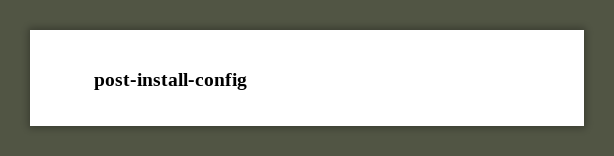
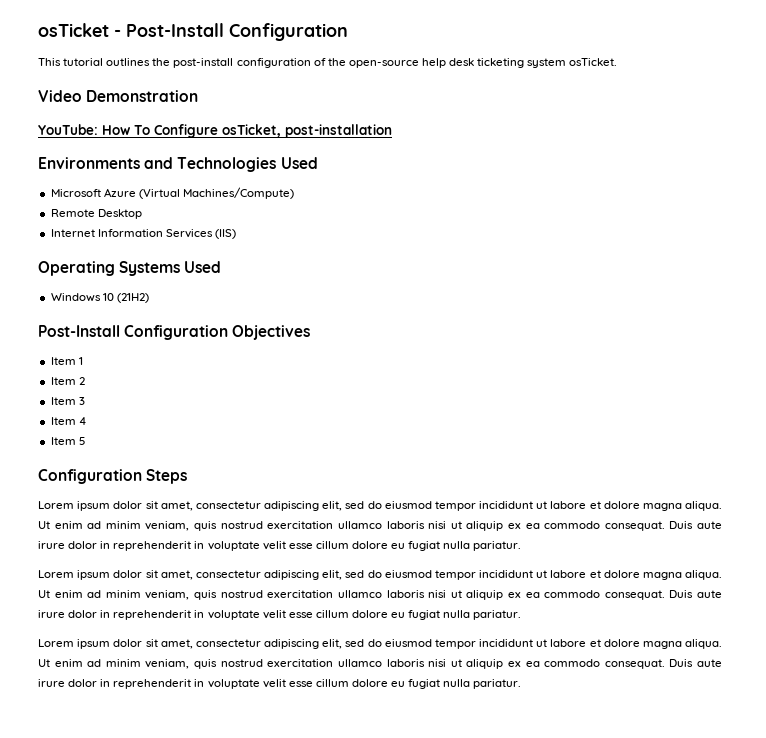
[94,73,247,90] post-install-config -> [38,23,348,41] [38,58,618,68] [38,90,199,102] [38,124,392,138] [38,157,318,172] [50,187,294,199] [50,209,142,219] [50,229,236,239] [38,261,222,276] [50,293,149,303] [38,325,311,340] [50,357,83,365] [50,377,85,385] [50,397,85,405] [50,417,86,425] [50,437,86,445] [38,469,188,484] [38,501,722,511] [38,521,722,531] [38,541,522,551] [38,570,722,580] [38,590,722,600] [38,610,522,620] [38,639,722,649] [38,659,722,669] [38,679,522,689] osTicket - Post-Install Configuration // This tutorial outlines the post-install configuration of the open-source help desk ticketing system osTicket. // Video Demonstration // YouTube: How To Configure osTicket, post-installation // Environments and Technologies Used // Microsoft Azure (Virtual Machines/Compute) // Remote Desktop // Internet Information Services (IIS) // Operating Systems Used // Windows 10 (21H2) // Post-Install Configuration Objectives // Item 1 // Item 2 // Item 3 // Item 4 // Item 5 // Configuration Steps // Lorem ipsum dolor sit amet, consectetur adipiscing elit, sed do eiusmod tempor incididunt ut labore et dolore magna aliqua. Ut enim ad minim veniam, quis nostrud exercitation ullamco laboris nisi ut aliquip ex ea commodo consequat. Duis aute irure dolor in reprehenderit in voluptate velit esse cillum dolore eu fugiat nulla pariatur. // Lorem ipsum dolor sit amet, consectetur adipiscing elit, sed do eiusmod tempor incididunt ut labore et dolore magna aliqua. Ut enim ad minim veniam, quis nostrud exercitation ullamco laboris nisi ut aliquip ex ea commodo consequat. Duis aute irure dolor in reprehenderit in voluptate velit esse cillum dolore eu fugiat nulla pariatur. // Lorem ipsum dolor sit amet, consectetur adipiscing elit, sed do eiusmod tempor incididunt ut labore et dolore magna aliqua. Ut enim ad minim veniam, quis nostrud exercitation ullamco laboris nisi ut aliquip ex ea commodo consequat. Duis aute irure dolor in reprehenderit in voluptate velit esse cillum dolore eu fugiat nulla pariatur.

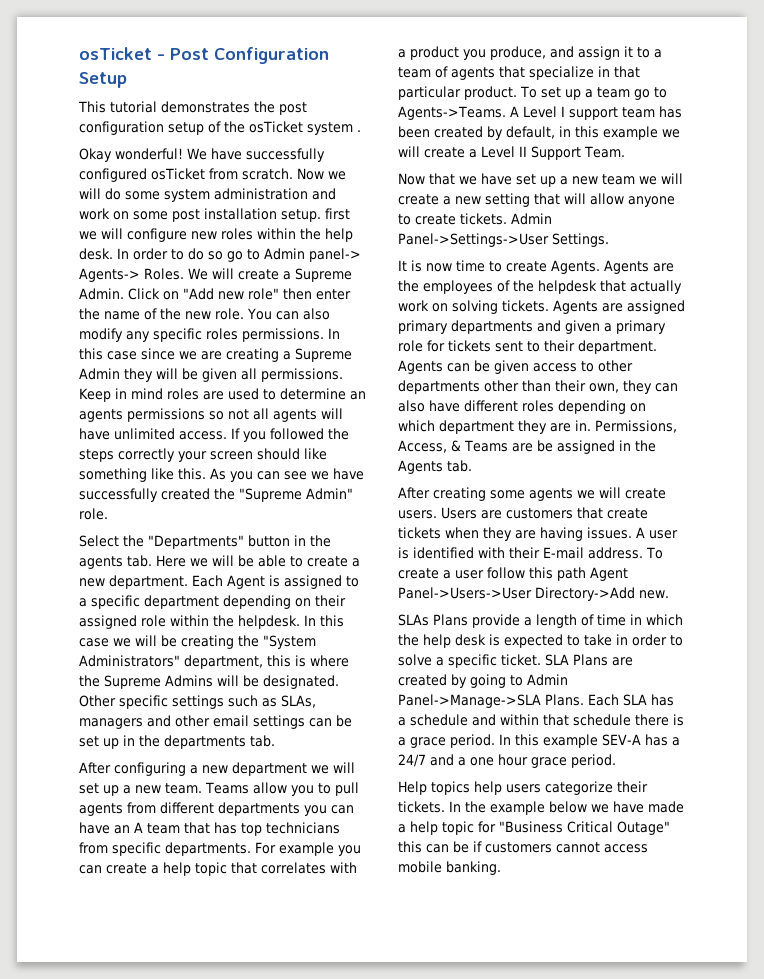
[126,23,348,41] Post-Install Configuration -> [170,47,329,64] [79,72,127,88] Post Configuration Setup
[106,58,618,68] [38,90,199,102] [38,124,392,138] [38,157,318,172] [50,187,294,199] [50,209,142,219] [50,229,236,239] [38,261,222,276] [50,293,149,303] [38,325,311,340] [50,357,83,365] [50,377,85,385] [50,397,85,405] [50,417,86,425] [50,437,86,445] [38,469,188,484] [38,501,722,511] [38,521,722,531] [38,541,522,551] [38,570,722,580] [38,590,722,600] [38,610,522,620] [38,639,722,649] [38,659,722,669] [38,679,522,689] outlines the post-install configuration of the open-source help desk ticketing system osTicket. // Video Demonstration // YouTube: How To Configure osTicket, post-installation // Environments and Technologies Used // Microsoft Azure (Virtual Machines/Compute) // Remote Desktop // Internet Information Services (IIS) // Operating Systems Used // Windows 10 (21H2) // Post-Install Configuration Objectives // Item 1 // Item 2 // Item 3 // Item 4 // Item 5 // Configuration Steps // Lorem ipsum dolor sit amet, consectetur adipiscing elit, sed do eiusmod tempor incididunt ut labore et dolore magna aliqua. Ut enim ad minim veniam, quis nostrud exercitation ullamco laboris nisi ut aliquip ex ea commodo consequat. Duis aute irure dolor in reprehenderit in voluptate velit esse cillum dolore eu fugiat nulla pariatur. // Lorem ipsum dolor sit amet, consectetur adipiscing elit, sed do eiusmod tempor incididunt ut labore et dolore magna aliqua. Ut enim ad minim veniam, quis nostrud exercitation ullamco laboris nisi ut aliquip ex ea commodo consequat. Duis aute irure dolor in reprehenderit in voluptate velit esse cillum dolore eu fugiat nulla pariatur. // Lorem ipsum dolor sit amet, consectetur adipiscing elit, sed do eiusmod tempor incididunt ut labore et dolore magna aliqua. Ut enim ad minim veniam, quis nostrud exercitation ullamco laboris nisi ut aliquip ex ea commodo consequat. Duis aute irure dolor in reprehenderit in voluptate velit esse cillum dolore eu fugiat nulla pariatur. -> [161,101,307,115] [79,121,361,135] [79,148,325,162] [79,168,346,182] [79,188,336,202] [79,208,350,222] [79,228,353,242] [79,248,361,262] [79,268,352,282] [79,288,351,300] [79,308,330,320] [79,328,340,342] [79,348,352,362] [79,368,343,382] [79,388,366,402] [79,408,343,422] [79,428,349,442] [79,448,327,462] [79,468,364,482] [79,488,353,502] [79,508,108,520] [79,535,331,549] [79,555,360,569] [79,575,359,589] [79,595,346,609] [79,615,344,629] [79,635,316,649] [79,655,349,669] [79,675,339,689] [79,695,316,709] [79,715,352,729] [79,735,275,749] [79,762,355,776] [79,782,359,796] [79,802,354,816] [79,822,340,836] [79,842,361,856] [79,862,357,876] [398,46,662,60] [398,66,640,80] [398,86,667,100] [398,106,682,120] [398,126,680,140] [398,146,625,160] [398,173,683,187] [398,193,675,207] [398,213,552,225] [398,233,609,247] [398,260,674,274] [398,280,682,294] [398,300,685,314] [398,320,666,334] [398,340,657,354] [398,360,633,374] [398,380,678,394] [398,400,646,414] [398,420,677,434] [398,440,656,454] [398,460,472,474] [398,487,666,501] [398,507,648,519] [398,527,678,541] [398,547,663,559] [398,567,628,581] [398,587,669,601] [398,614,683,628] [398,634,683,648] [398,654,633,668] [398,674,568,688] [398,694,674,708] [398,714,684,726] [398,734,680,748] [398,754,616,768] [398,781,648,795] [398,801,684,815] [398,821,670,835] [398,841,648,853] [398,861,501,875] demonstrates the post configuration setup of the osTicket system . // Okay wonderful! We have successfully configured osTicket from scratch. Now we will do some system administration and work on some post installation setup. first we will configure new roles within the help desk. In order to do so go to Admin panel-> Agents-> Roles. We will create a Supreme Admin. Click on "Add new role" then enter the name of the new role. You can also modify any specific roles permissions. In this case since we are creating a Supreme Admin they will be given all permissions. Keep in mind roles are used to determine an agents permissions so not all agents will have unlimited access. If you followed the steps correctly your screen should like something like this. As you can see we have successfully created the "Supreme Admin" role. // Select the "Departments" button in the agents tab. Here we will be able to create a new department. Each Agent is assigned to a specific department depending on their assigned role within the helpdesk. In this case we will be creating the "System Administrators" department, this is where the Supreme Admins will be designated. Other specific settings such as SLAs, managers and other email settings can be set up in the departments tab. // After configuring a new department we will set up a new team. Teams allow you to pull agents from different departments you can have an A team that has top technicians from specific departments. For example you can create a help topic that correlates with a product you produce, and assign it to a team of agents that specialize in that particular product. To set up a team go to Agents->Teams. A Level I support team has been created by default, in this example we will create a Level II Support Team. // Now that we have set up a new team we will create a new setting that will allow anyone to create tickets. Admin Panel->Settings->User Settings. // It is now time to create Agents. Agents are the employees of the helpdesk that actually work on solving tickets. Agents are assigned primary departments and given a primary role for tickets sent to their department. Agents can be given access to other departments other than their own, they can also have different roles depending on which department they are in. Permissions, Access, & Teams are be assigned in the Agents tab. // After creating some agents we will create users. Users are customers that create tickets when they are having issues. A user is identified with their E-mail address. To create a user follow this path Agent Panel->Users->User Directory->Add new. // SLAs Plans provide a length of time in which the help desk is expected to take in order to solve a specific ticket. SLA Plans are created by going to Admin Panel->Manage->SLA Plans. Each SLA has a schedule and within that schedule there is a grace period. In this example SEV-A has a 24/7 and a one hour grace period. // Help topics help users categorize their tickets. In the example below we have made a help topic for "Business Critical Outage" this can be if customers cannot access mobile banking.

